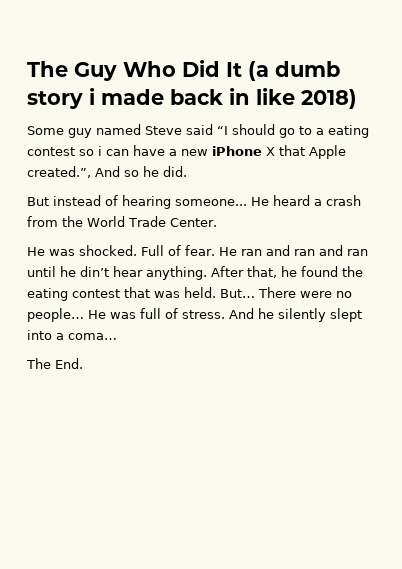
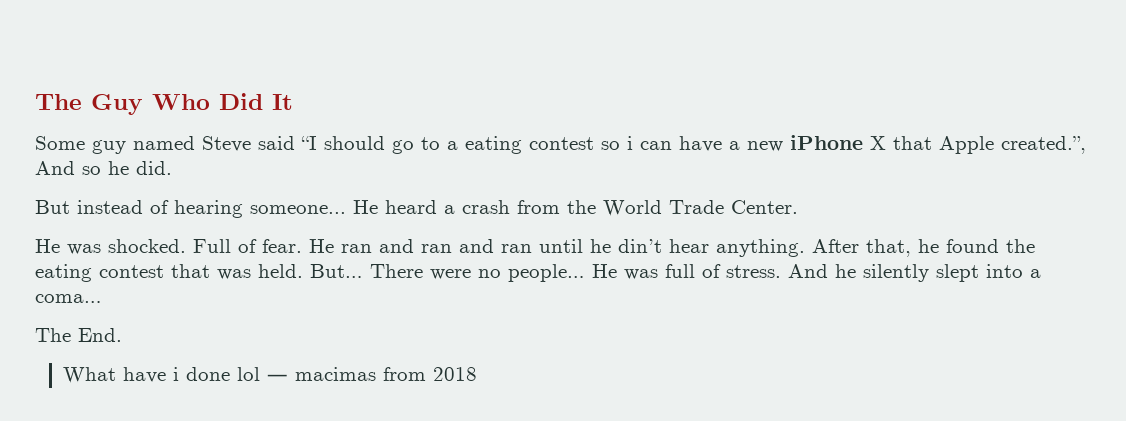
[248,61,340,81] [27,88,357,109] (a dumb story i made back in like 2018) -> (293, 102) none
(83, 363) none -> [63,367,478,383] // What have i done lol ― macimas from 2018

